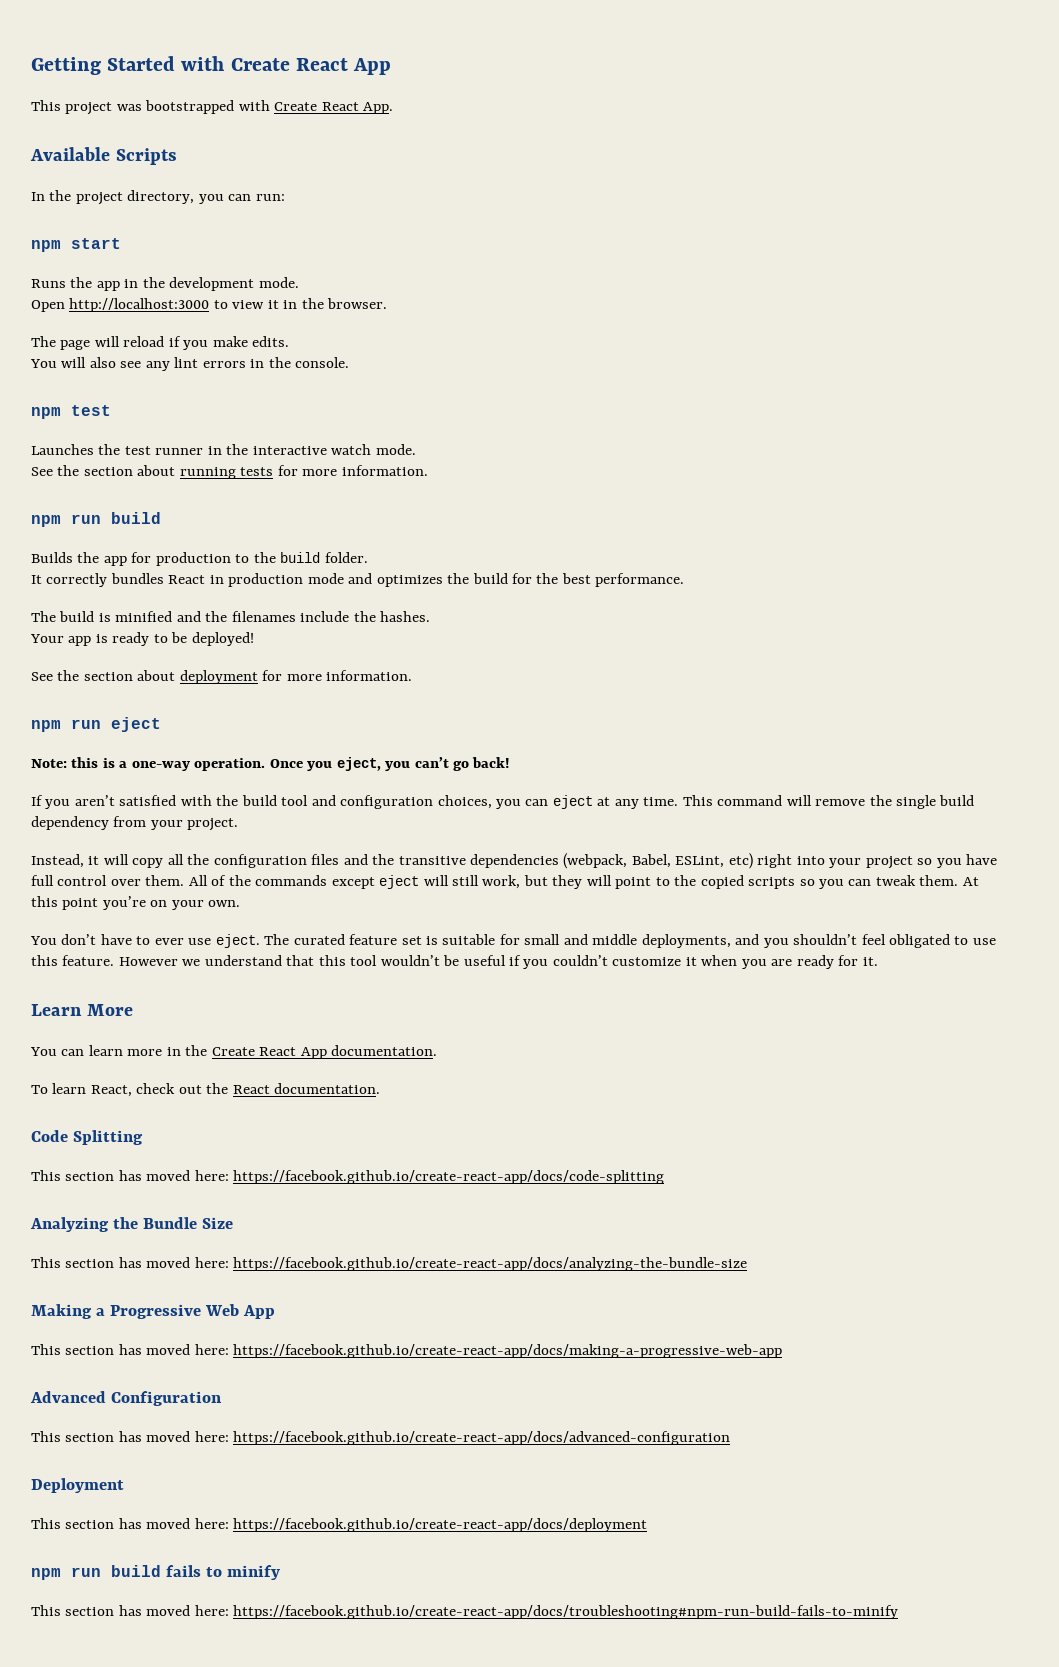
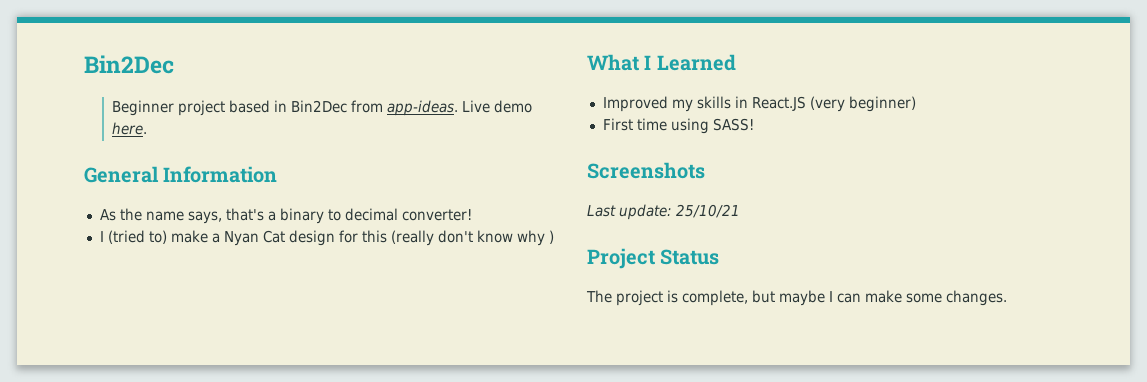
[31,56,392,75] [31,100,394,115] [30,147,177,165] [31,190,285,205] [31,238,121,252] [31,277,299,291] [31,298,388,312] [31,336,290,350] [30,357,350,371] [31,405,111,419] [31,444,416,455] [31,465,428,479] [31,512,161,527] [31,552,368,566] [31,573,685,587] [31,611,431,622] [30,632,254,646] [31,670,413,684] [31,717,161,732] [31,757,511,771] [31,795,975,809] [31,816,239,831] [31,853,998,869] [31,875,979,889] [31,896,241,910] [30,934,996,948] [31,955,878,969] [31,1004,133,1016] [30,1045,438,1059] [31,1083,381,1097] [31,1130,143,1145] [31,1170,665,1184] [30,1217,233,1232] [31,1257,748,1271] [31,1304,275,1319] [31,1344,783,1358] [30,1391,222,1406] [31,1431,731,1445] [31,1478,124,1493] [31,1518,648,1532] [31,1565,280,1580] [31,1605,899,1619] Getting Started with Create React App // This project was bootstrapped with Create React App. // Available Scripts // In the project directory, you can run: // npm start // Runs the app in the development mode. // Open http://localhost:3000 to view it in the browser. // The page will reload if you make edits. // You will also see any lint errors in the console. // npm test // Launches the test runner in the interactive watch mode. // See the section about running tests for more information. // npm run build // Builds the app for production to the build folder. // It correctly bundles React in production mode and optimizes the build for the best performance. // The build is minified and the filenames include the hashes. // Your app is ready to be deployed! // See the section about deployment for more information. // npm run eject // Note: this is a one-way operation. Once you eject, you can’t go back! // If you aren’t satisfied with the build tool and configuration choices, you can eject at any time. This command will remove the single build dependency from your project. // Instead, it will copy all the configuration files and the transitive dependencies (webpack, Babel, ESLint, etc) right into your project so you have full control over them. All of the commands except eject will still work, but they will point to the copied scripts so you can tweak them. At this point you’re on your own. // You don’t have to ever use eject. The curated feature set is suitable for small and middle deployments, and you shouldn’t feel obligated to use this feature. However we understand that this tool wouldn’t be useful if you couldn’t customize it when you are ready for it. // Learn More // You can learn more in the Create React App documentation. // To learn React, check out the React documentation. // Code Splitting // This section has moved here: https://facebook.github.io/create-react-app/docs/code-splitting // Analyzing the Bundle Size // This section has moved here: https://facebook.github.io/create-react-app/docs/analyzing-the-bundle-size // Making a Progressive Web App // This section has moved here: https://facebook.github.io/create-react-app/docs/making-a-progressive-web-app // Advanced Configuration // This section has moved here: https://facebook.github.io/create-react-app/docs/advanced-configuration // Deployment // This section has moved here: https://facebook.github.io/create-react-app/docs/deployment // npm run build fails to minify // This section has moved here: https://facebook.github.io/create-react-app/docs/troubleshooting#npm-run-build-fails-to-minify -> [84,55,174,74] [111,100,532,116] [111,122,147,135] [84,166,278,183] [99,208,472,224] [99,230,554,246] [587,54,736,71] [602,96,916,112] [602,118,754,134] [587,162,705,179] [587,204,740,220] [587,248,720,269] [586,290,1007,306] Bin2Dec // Beginner project based in Bin2Dec from app-ideas. Live demo here. // General Information // As the name says, that's a binary to decimal converter! // I (tried to) make a Nyan Cat design for this (really don't know why ) // What I Learned // Improved my skills in React.JS (very beginner) // First time using SASS! // Screenshots // Last update: 25/10/21 // Project Status // The project is complete, but maybe I can make some changes.

